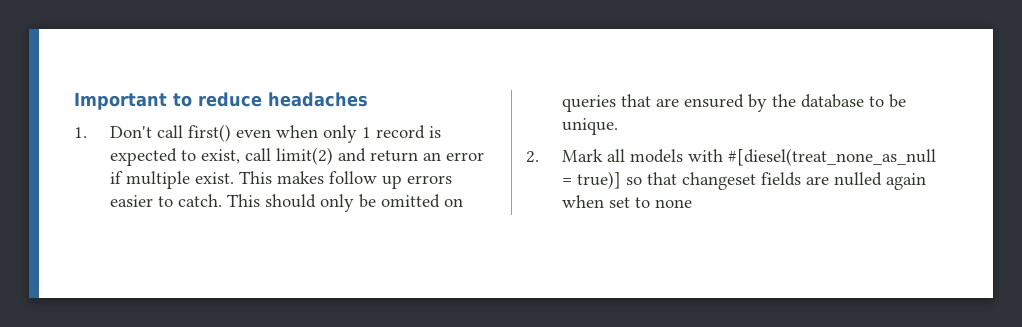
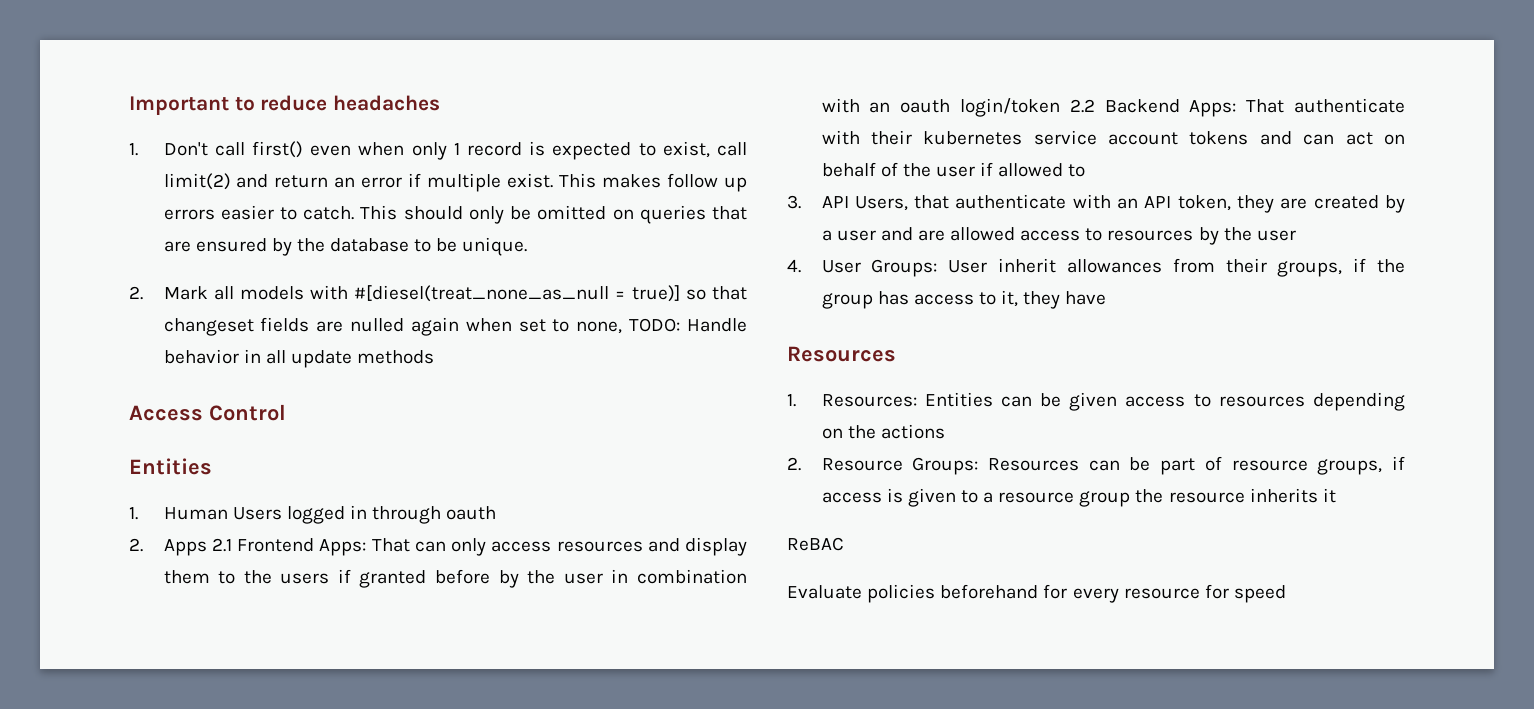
[634,197,692,208] to none -> [552,318,747,334] [163,349,435,368] [129,404,286,421] [129,458,212,475] [129,505,497,524] [129,537,747,556] [163,569,747,588] [821,98,1405,117] [821,130,1405,145] [821,162,1086,177] [787,194,1406,213] [821,227,1296,245] [787,258,1405,277] [821,290,1107,309] [787,346,896,362] [787,392,1405,411] [821,424,945,439] [787,456,1405,475] [821,488,1336,507] [787,537,844,551] [787,584,1286,603] to none, TODO: Handle behavior in all update methods // Access Control // Entities // 1. Human Users logged in through oauth // 2. Apps 2.1 Frontend Apps: That can only access resources and display them to the users if granted before by the user in combination with an oauth login/token 2.2 Backend Apps: That authenticate with their kubernetes service account tokens and can act on behalf of the user if allowed to // 3. API Users, that authenticate with an API token, they are created by a user and are allowed access to resources by the user // 4. User Groups: User inherit allowances from their groups, if the group has access to it, they have // Resources // 1. Resources: Entities can be given access to resources depending on the actions // 2. Resource Groups: Resources can be part of resource groups, if access is given to a resource group the resource inherits it // ReBAC // Evaluate policies beforehand for every resource for speed

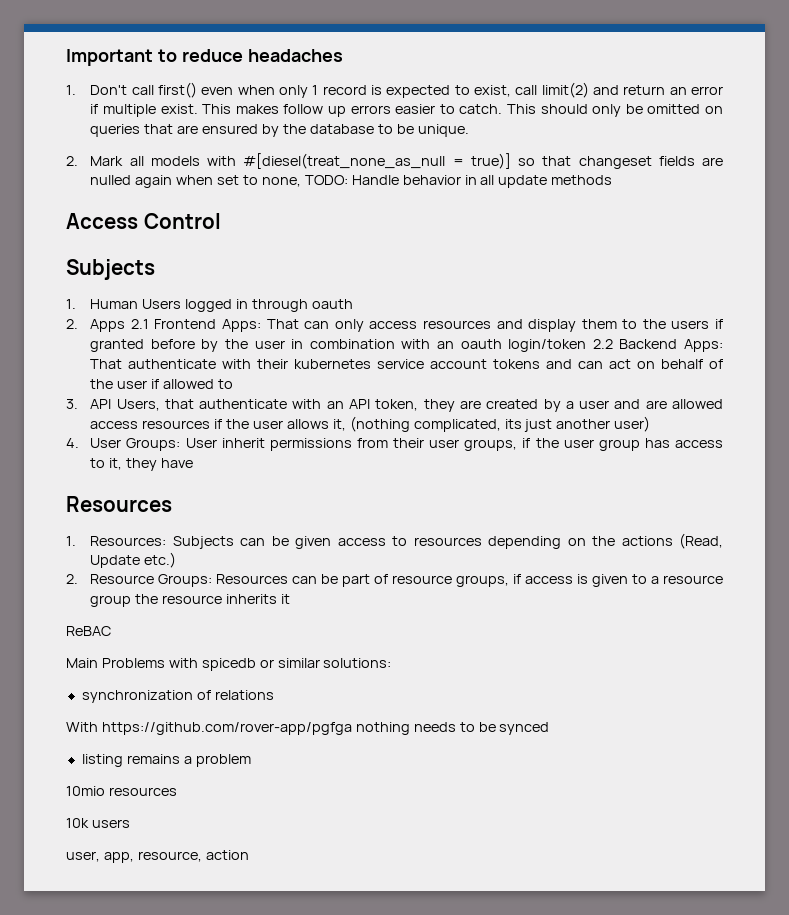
[129,458,212,475] Entities -> [66,259,155,280] Subjects
[1085,227,1296,245] to resources by the user -> [142,416,651,432] resources if the user allows it, (nothing complicated, its just another user)
[1066,259,1162,273] allowances -> [269,438,352,451] permissions
(1267, 265) none -> [429,439,460,448] user
(1405, 266) none -> [563,439,594,448] user
[924,392,993,407] Entities -> [172,536,234,549] Subjects
(945, 431) none -> [678,533,723,549] [90,552,177,568] (Read, Update etc.)
[787,584,1286,603] Evaluate policies beforehand for every resource for speed -> [66,658,392,671] [81,690,274,703] [66,722,550,735] [81,754,251,767] [66,786,177,796] [66,818,130,828] [66,850,249,863] Main Problems with spicedb or similar solutions: // synchronization of relations // With https://github.com/rover-app/pgfga nothing needs to be synced // listing remains a problem // 10mio resources // 10k users // user, app, resource, action

